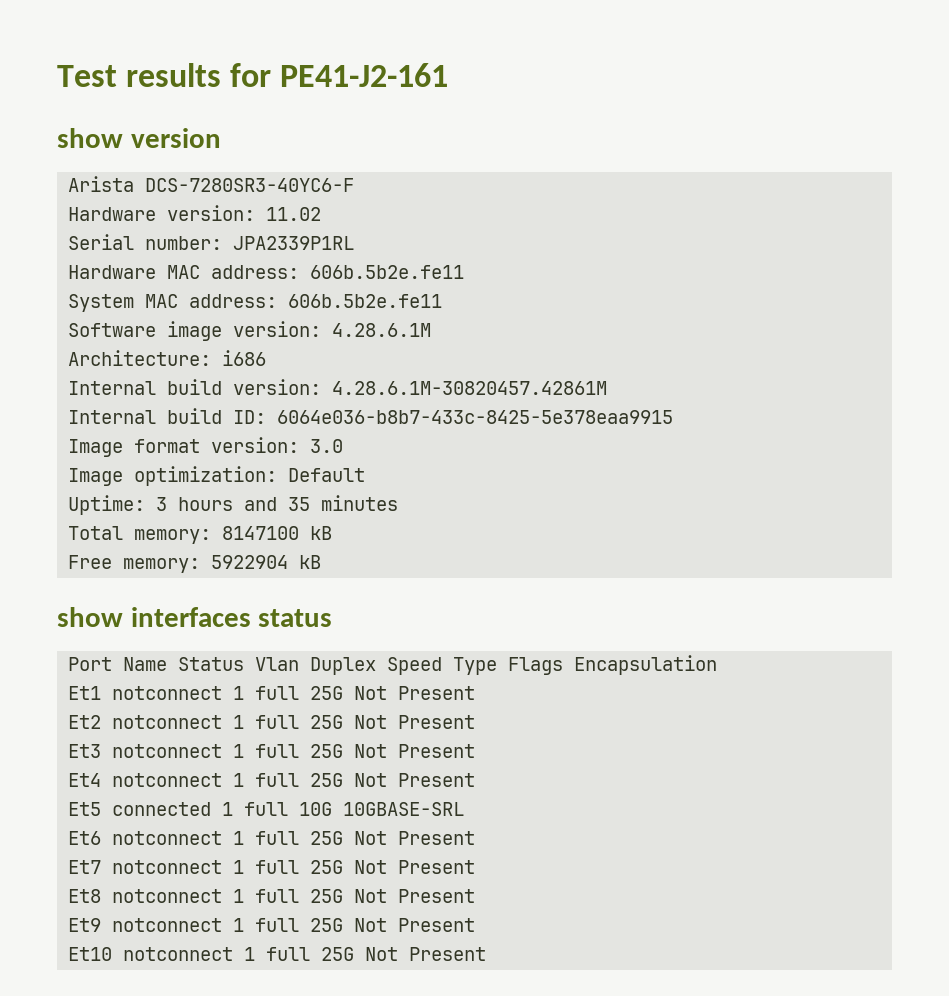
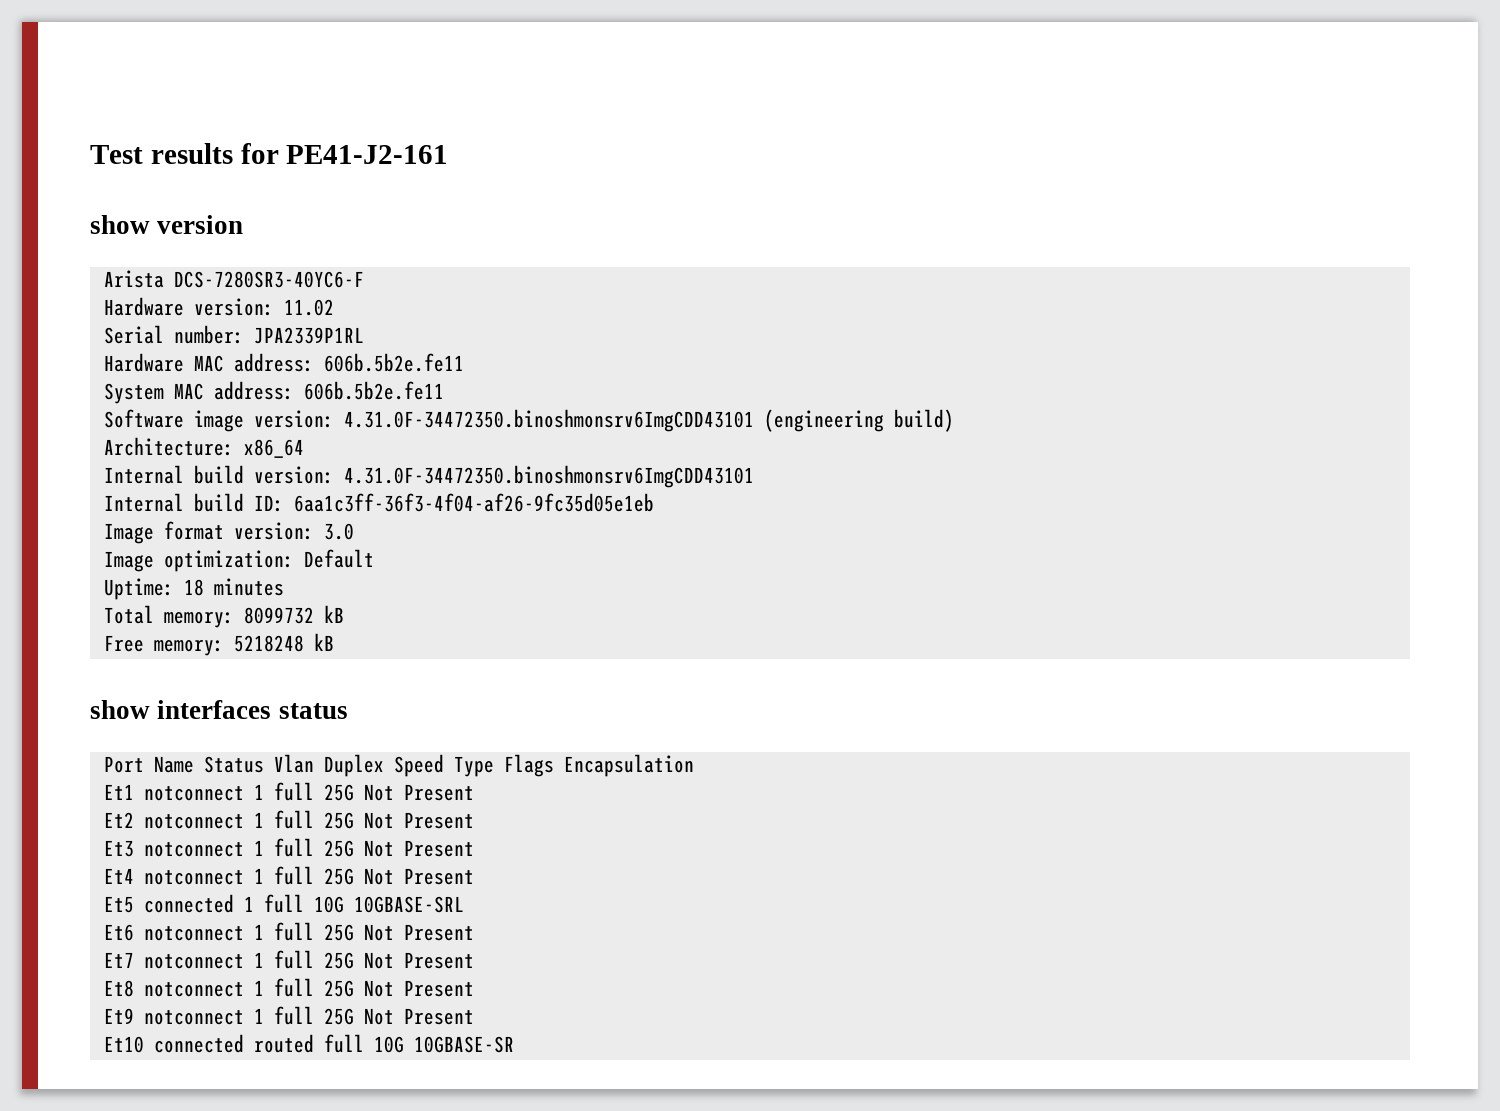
[332,323,432,337] 4.28.6.1M -> [343,409,954,432] 4.31.0F-34472350.binoshmonsrv6ImgCDD43101 (engineering build)
[222,350,267,366] i686 -> [243,439,304,458] x86_64
[332,381,608,395] 4.28.6.1M-30820457.42861M -> [343,465,754,488] 4.31.0F-34472350.binoshmonsrv6ImgCDD43101
[277,410,674,424] 6064e036-b8b7-433c-8425-5e378eaa9915 -> [293,493,654,512] 6aa1c3ff-36f3-4f04-af26-9fc35d05e1eb
[156,497,311,511] 3 hours and 35 -> [183,579,204,596] 18
[222,526,300,540] 8147100 -> [243,607,314,624] 8099732
[211,555,289,569] 5922904 -> [233,635,304,652] 5218248
[123,947,487,961] notconnect 1 full 25G Not Present -> [153,1034,514,1053] connected routed full 10G 10GBASE-SR

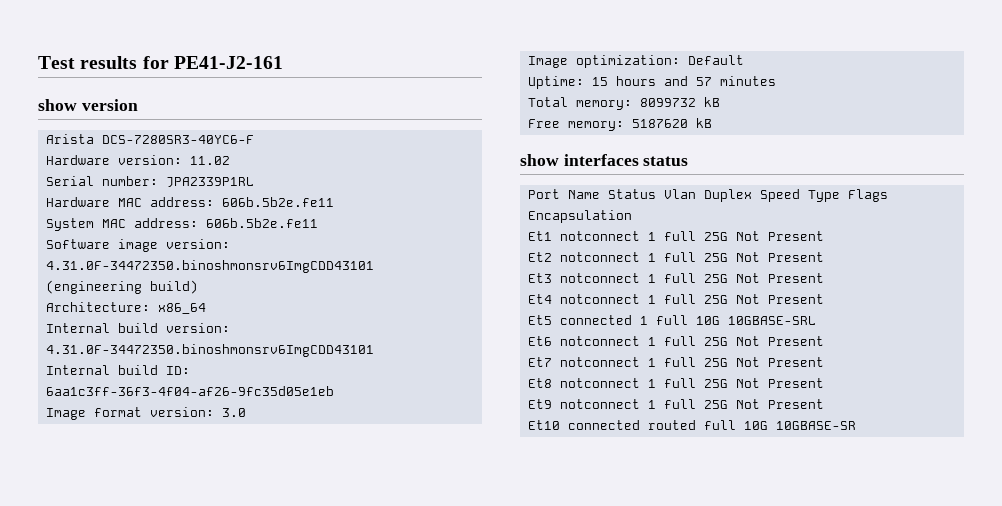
[183,579,204,596] 18 -> [592,76,713,86] 15 hours and 57
[233,635,304,652] 5218248 -> [632,119,689,128] 5187620

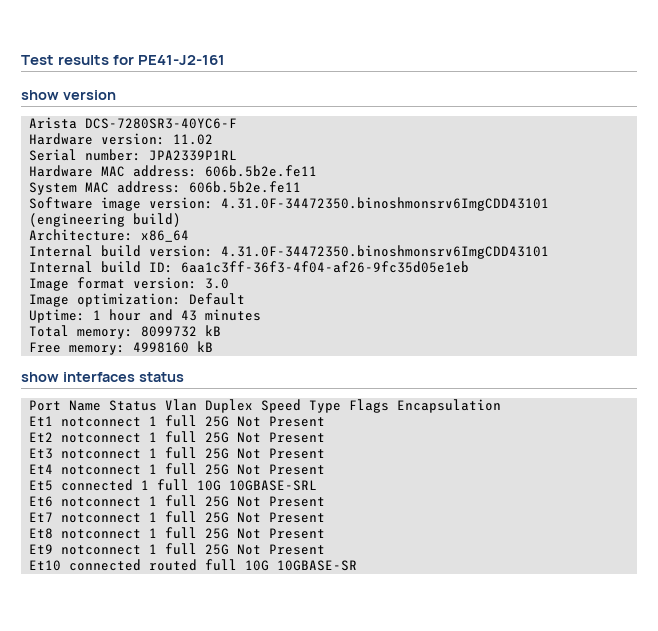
[592,76,713,86] 15 hours and 57 -> [92,309,197,321] 1 hour and 43
[632,119,689,128] 5187620 -> [132,342,189,353] 4998160

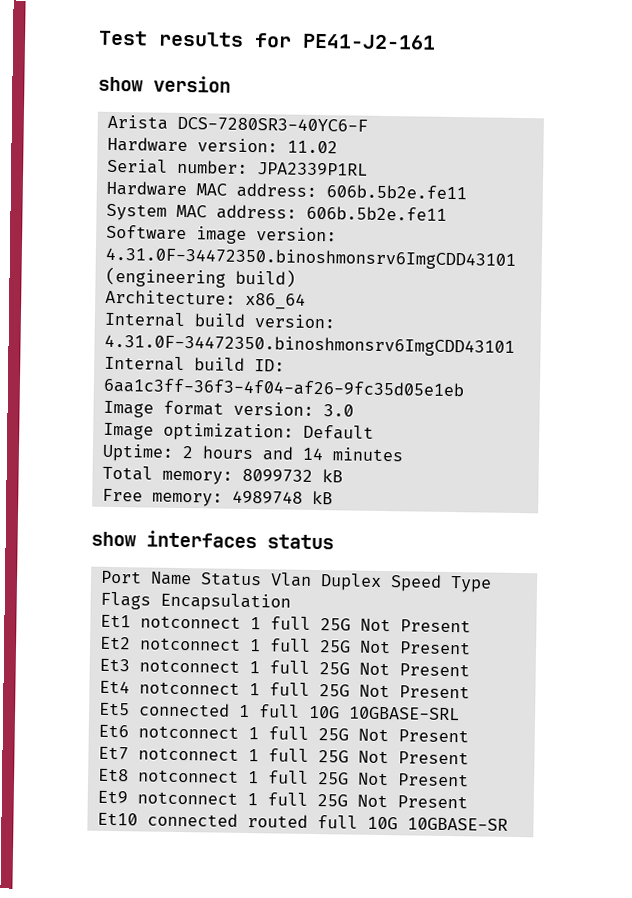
[92,309,197,321] 1 hour and 43 -> [181,445,324,461] 2 hours and 14
[132,342,189,353] 4998160 -> [231,490,303,504] 4989748

